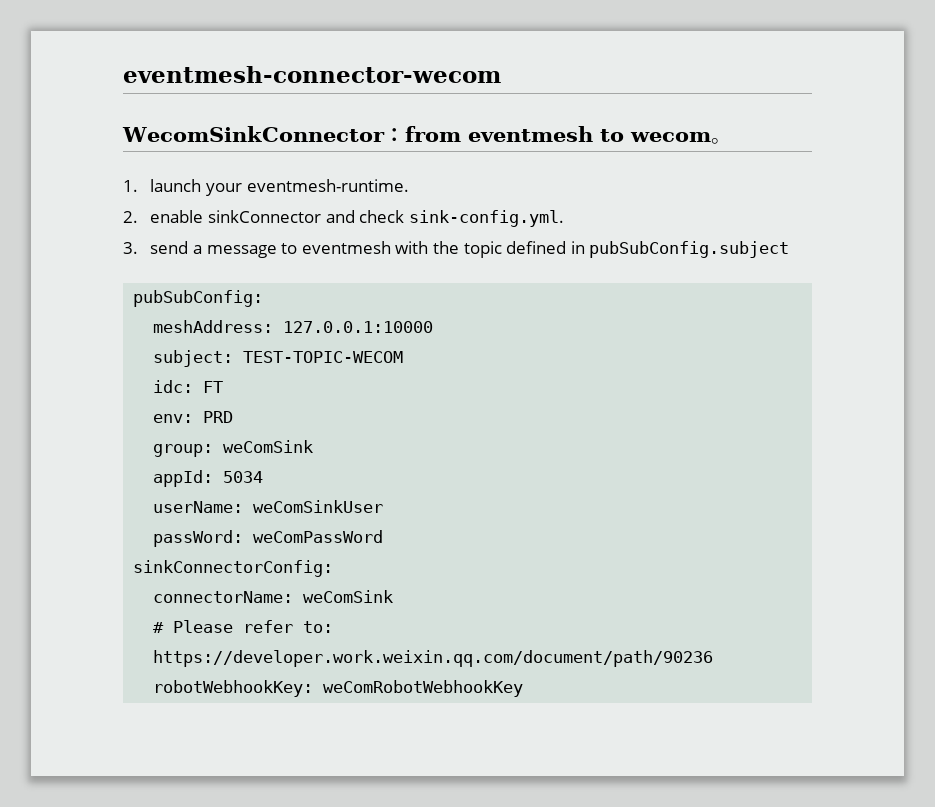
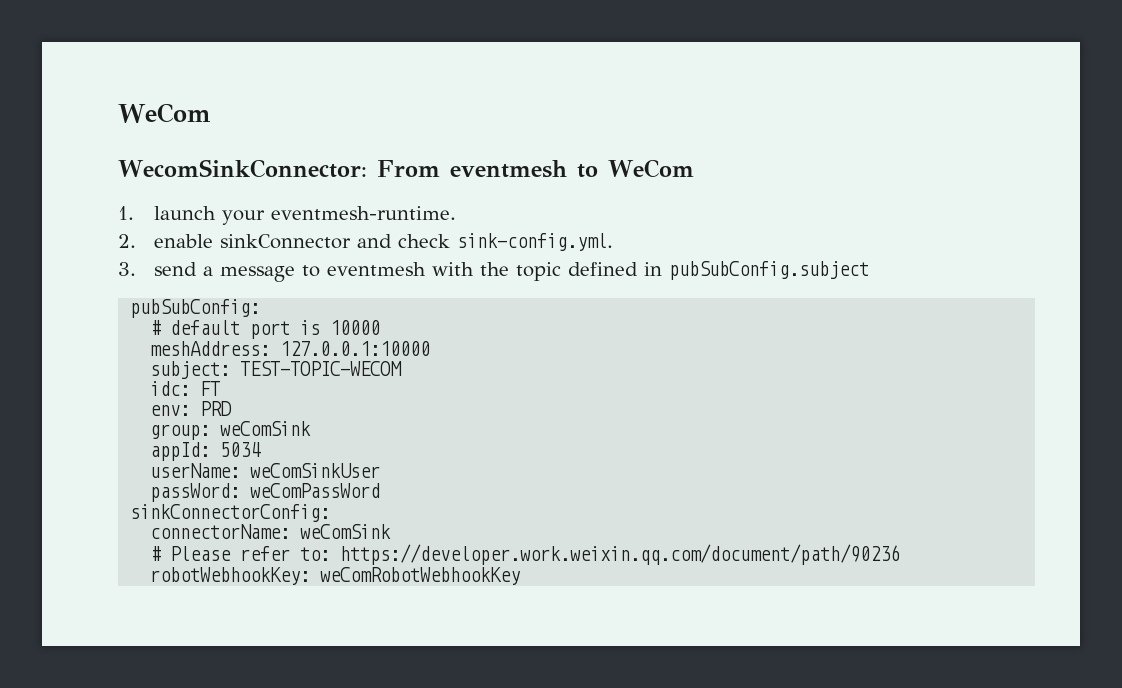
[123,66,501,83] [122,126,461,142] eventmesh-connector-wecom // WecomSinkConnector：from -> [118,103,211,123] [118,159,440,178] WeCom // WecomSinkConnector: From
[629,132,732,144] wecom。 -> [607,159,694,178] WeCom
(264, 298) none -> [150,320,381,339] // # default port is 10000

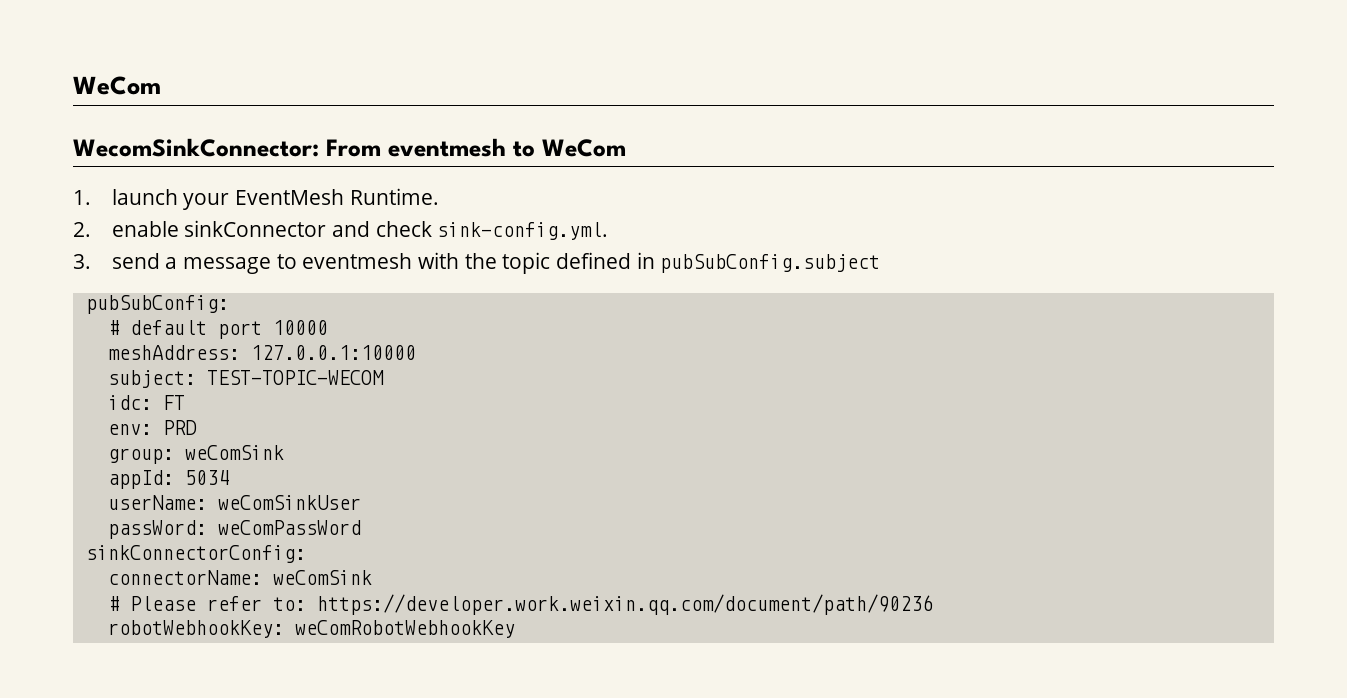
[271,206,457,220] eventmesh-runtime. -> [234,188,439,205] EventMesh Runtime.
[300,320,321,335] is -> (262, 330) none

